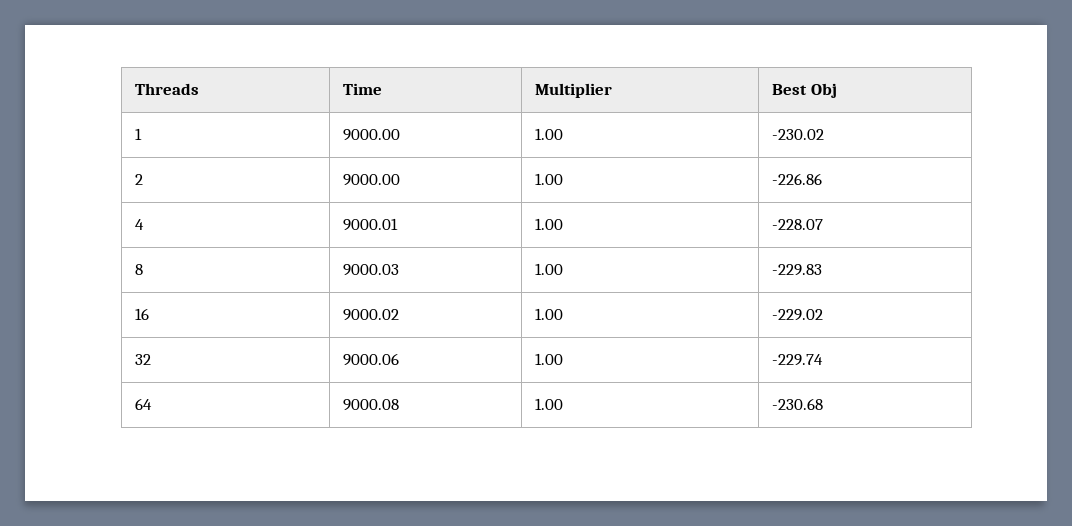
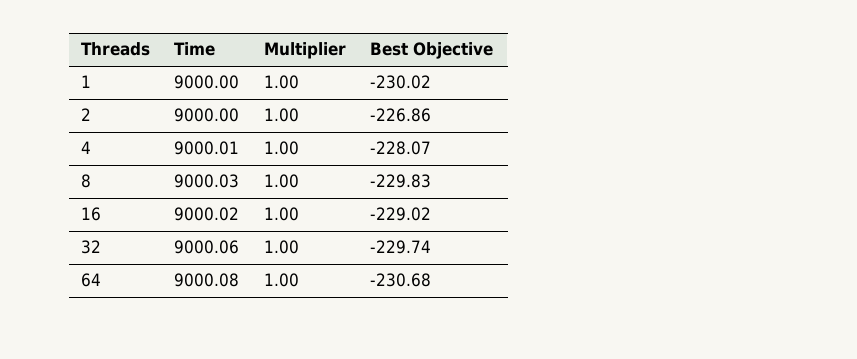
[810,83,837,98] Obj -> [412,42,493,59] Objective

